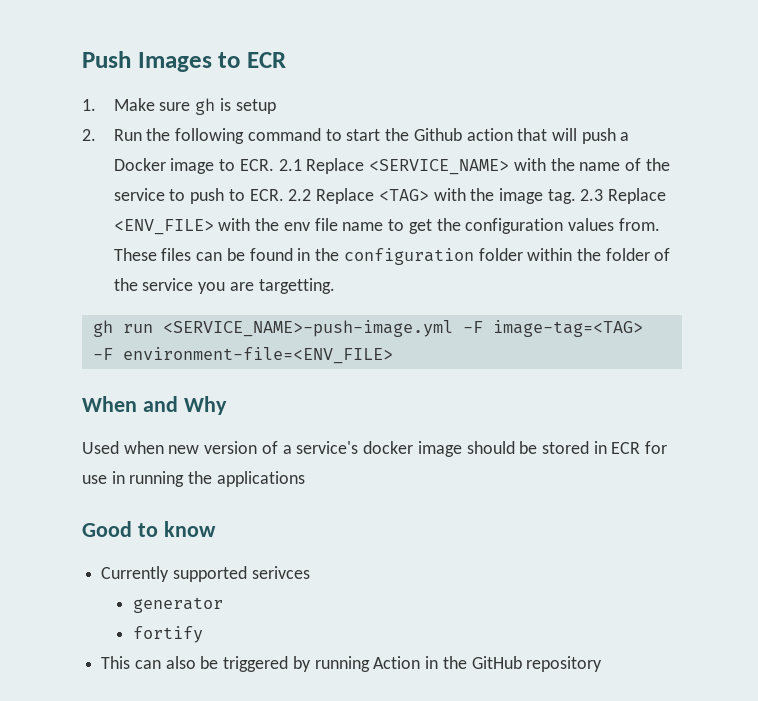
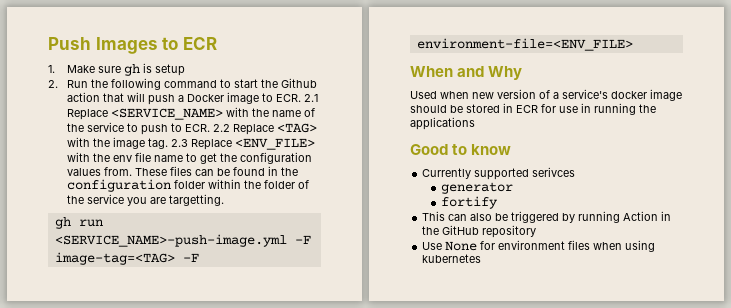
(603, 664) none -> [422,240,656,252] [422,254,482,263] // Use None for environment files when using kubernetes

